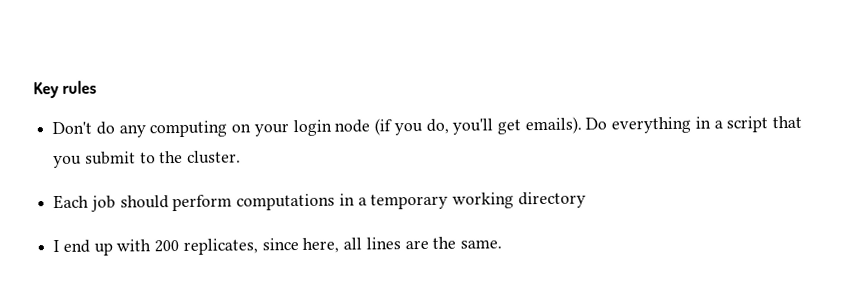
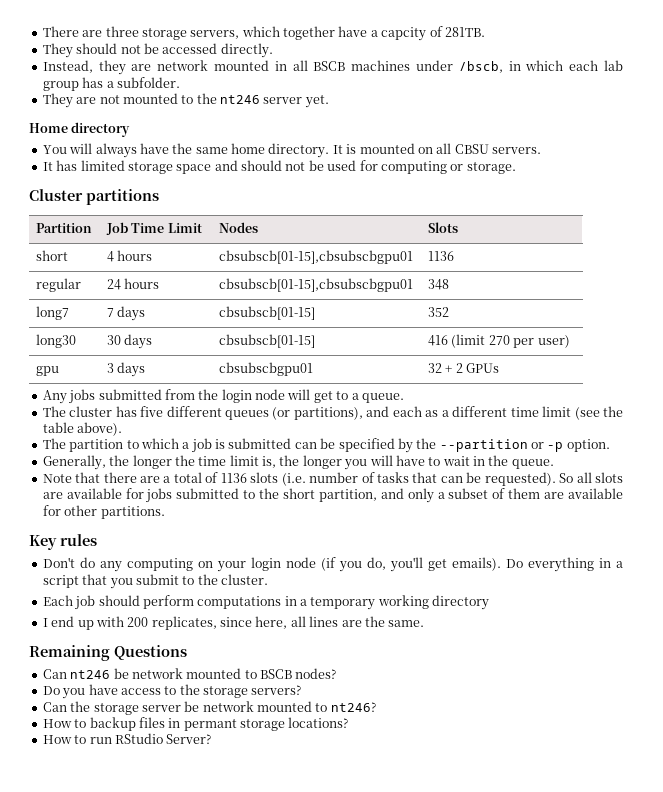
(33, 90) none -> [42,26,485,41] [42,43,273,58] [42,60,624,75] [42,77,180,91] [42,93,329,108] [29,122,131,137] [42,143,541,158] [42,160,516,174] [29,189,159,205] [36,223,93,233] [106,222,202,235] [219,222,259,233] [428,222,459,233] [36,250,69,261] [107,250,153,262] [219,250,414,264] [428,251,455,261] [36,278,82,292] [107,278,160,290] [219,278,414,292] [428,279,450,290] [36,306,70,320] [107,306,146,321] [219,306,316,320] [428,307,450,317] [36,334,77,348] [107,334,153,349] [219,334,316,348] [428,334,570,348] [36,366,60,376] [107,362,146,377] [219,362,314,376] [428,363,500,373] [42,389,404,404] [42,406,623,420] [42,422,123,436] [42,438,610,453] [42,455,554,470] [42,472,623,486] [42,488,623,503] [42,505,165,519] There are three storage servers, which together have a capcity of 281TB. // They should not be accessed directly. // Instead, they are network mounted in all BSCB machines under /bscb, in which each lab group has a subfolder. // They are not mounted to the nt246 server yet. // Home directory // You will always have the same home directory. It is mounted on all CBSU servers. // It has limited storage space and should not be used for computing or storage. // Cluster partitions // Partition | Job Time Limit | Nodes | Slots // short | 4 hours | cbsubscb[01-15],cbsubscbgpu01 | 1136 // regular | 24 hours | cbsubscb[01-15],cbsubscbgpu01 | 348 // long7 | 7 days | cbsubscb[01-15] | 352 // long30 | 30 days | cbsubscb[01-15] | 416 (limit 270 per user) // gpu | 3 days | cbsubscbgpu01 | 32 + 2 GPUs // Any jobs submitted from the login node will get to a queue. // The cluster has five different queues (or partitions), and each as a different time limit (see the table above). // The partition to which a job is submitted can be specified by the --partition or -p option. // Generally, the longer the time limit is, the longer you will have to wait in the queue. // Note that there are a total of 1136 slots (i.e. number of tasks that can be requested). So all slots are available for jobs submitted to the short partition, and only a subset of them are available for other partitions. //
(502, 244) none -> [29,645,187,661] [42,668,337,679] [42,684,302,699] [42,701,376,715] [42,717,349,731] [42,733,212,744] // Remaining Questions // Can nt246 be network mounted to BSCB nodes? // Do you have access to the storage servers? // Can the storage server be network mounted to nt246? // How to backup files in permant storage locations? // How to run RStudio Server?

